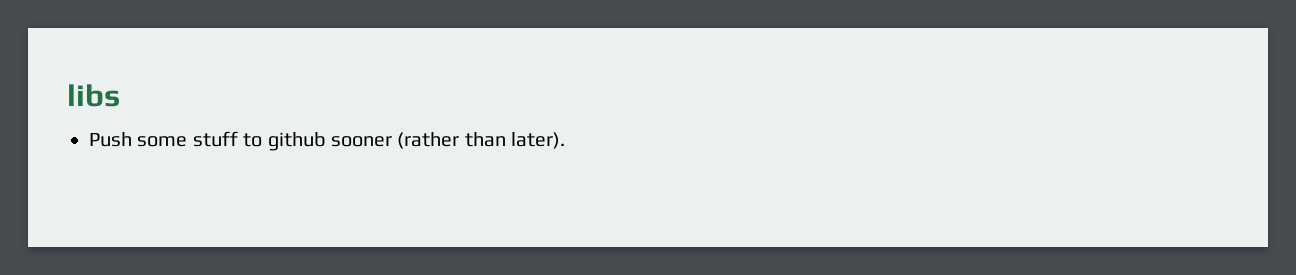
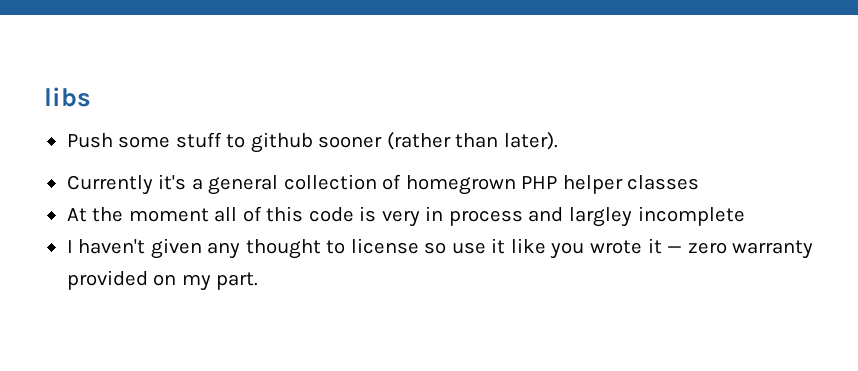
(566, 140) none -> [66,174,700,195] [66,206,745,227] [66,238,814,259] [66,270,259,291] // Currently it's a general collection of homegrown PHP helper classes // At the moment all of this code is very in process and largley incomplete // I haven't given any thought to license so use it like you wrote it — zero warranty provided on my part.

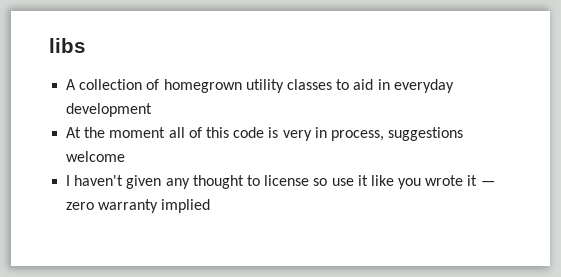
[66,132,558,153] [66,174,279,195] Push some stuff to github sooner (rather than later). // Currently it's a general -> [66,79,77,90] A
[521,175,623,194] PHP helper -> [245,79,284,93] utility
(700, 182) none -> [336,79,454,93] [66,103,153,117] to aid in everyday development
[448,206,745,227] process and largley incomplete -> [330,127,464,141] [66,151,126,162] process, suggestions welcome
[66,270,259,291] provided on my part. -> [161,199,211,213] implied

